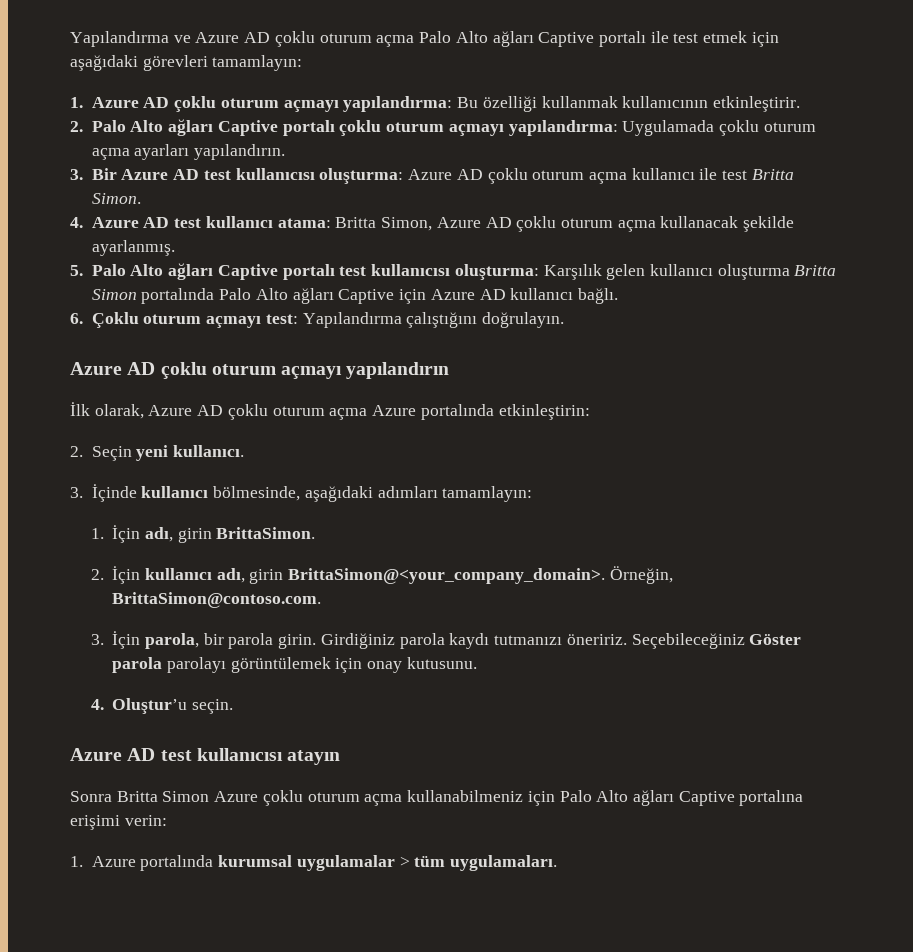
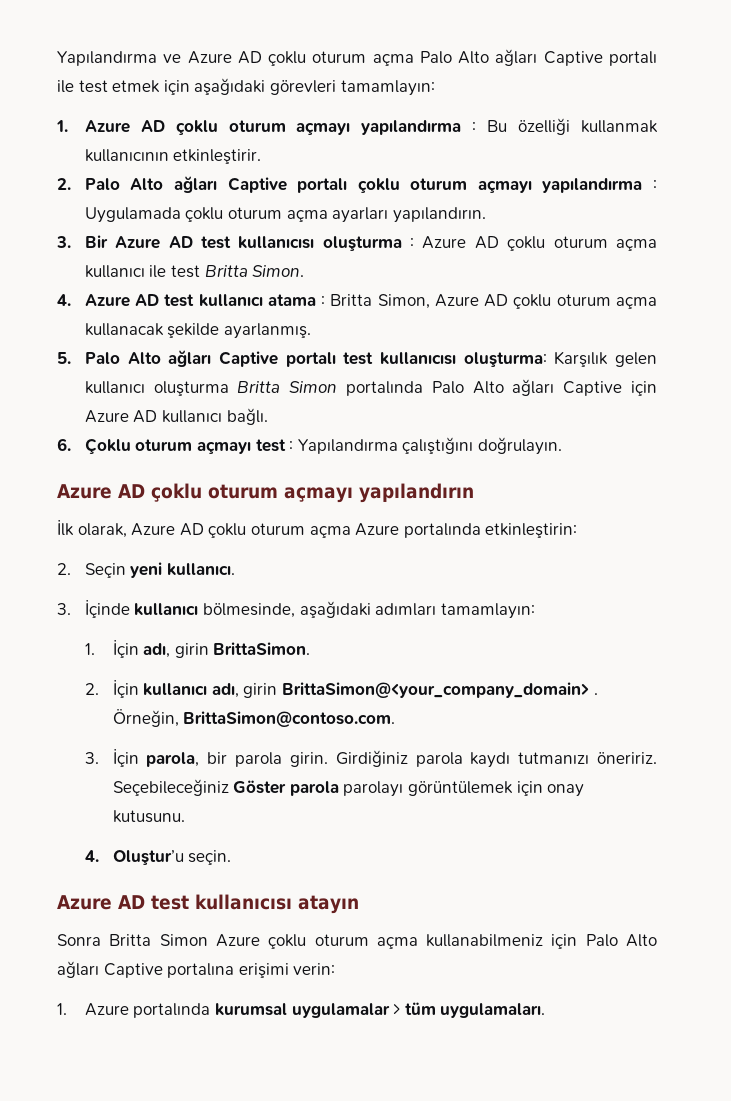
[343,96,453,112] yapılandırma: -> [361,120,477,135] yapılandırma :
[508,120,618,136] yapılandırma: -> [542,178,657,193] yapılandırma :
[319,168,404,184] oluşturma: -> [322,236,415,251] oluşturma :
[277,218,331,228] atama: -> [267,294,326,306] atama :
[265,314,298,324] test: -> [255,439,294,452] test :
[288,568,606,584] BrittaSimon@<your_company_domain>. -> [281,682,598,698] BrittaSimon@<your_company_domain> .

